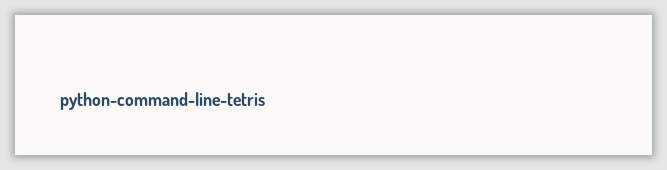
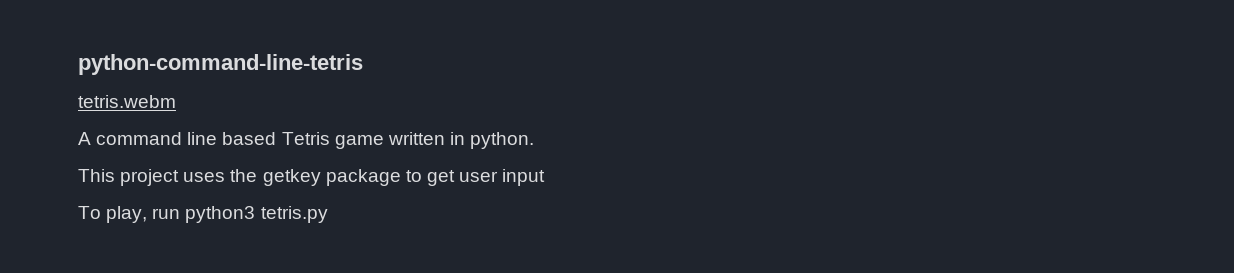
(265, 101) none -> [78,95,176,108] [78,132,535,149] [78,169,546,186] [78,206,328,223] // tetris.webm // A command line based Tetris game written in python. // This project uses the getkey package to get user input // To play, run python3 tetris.py

